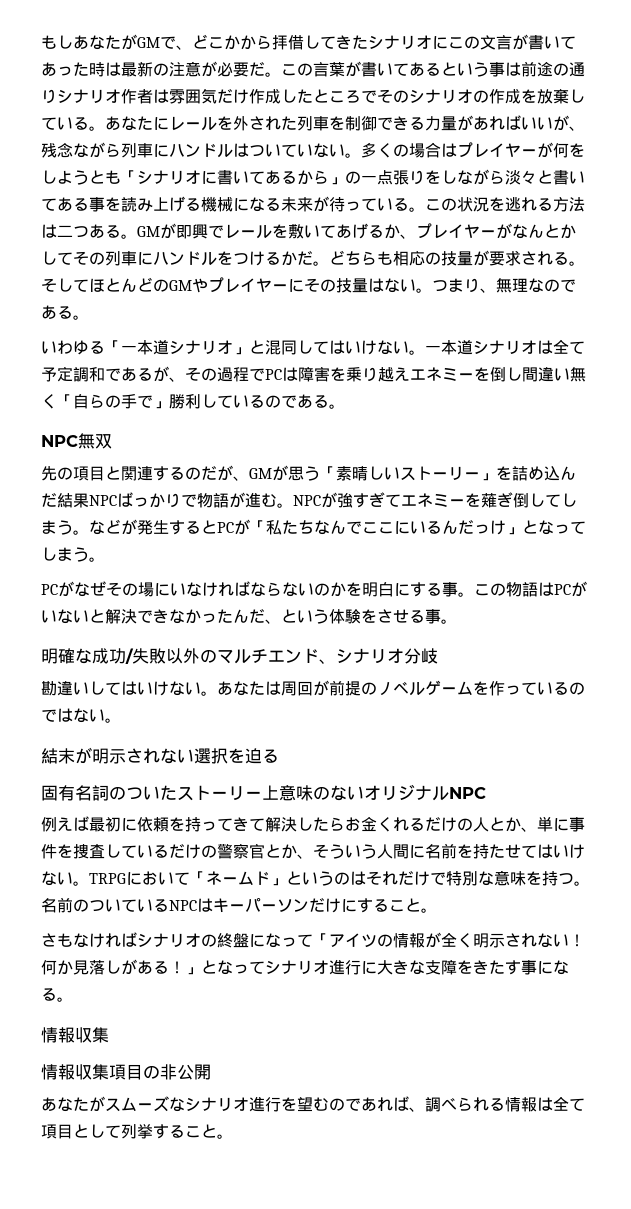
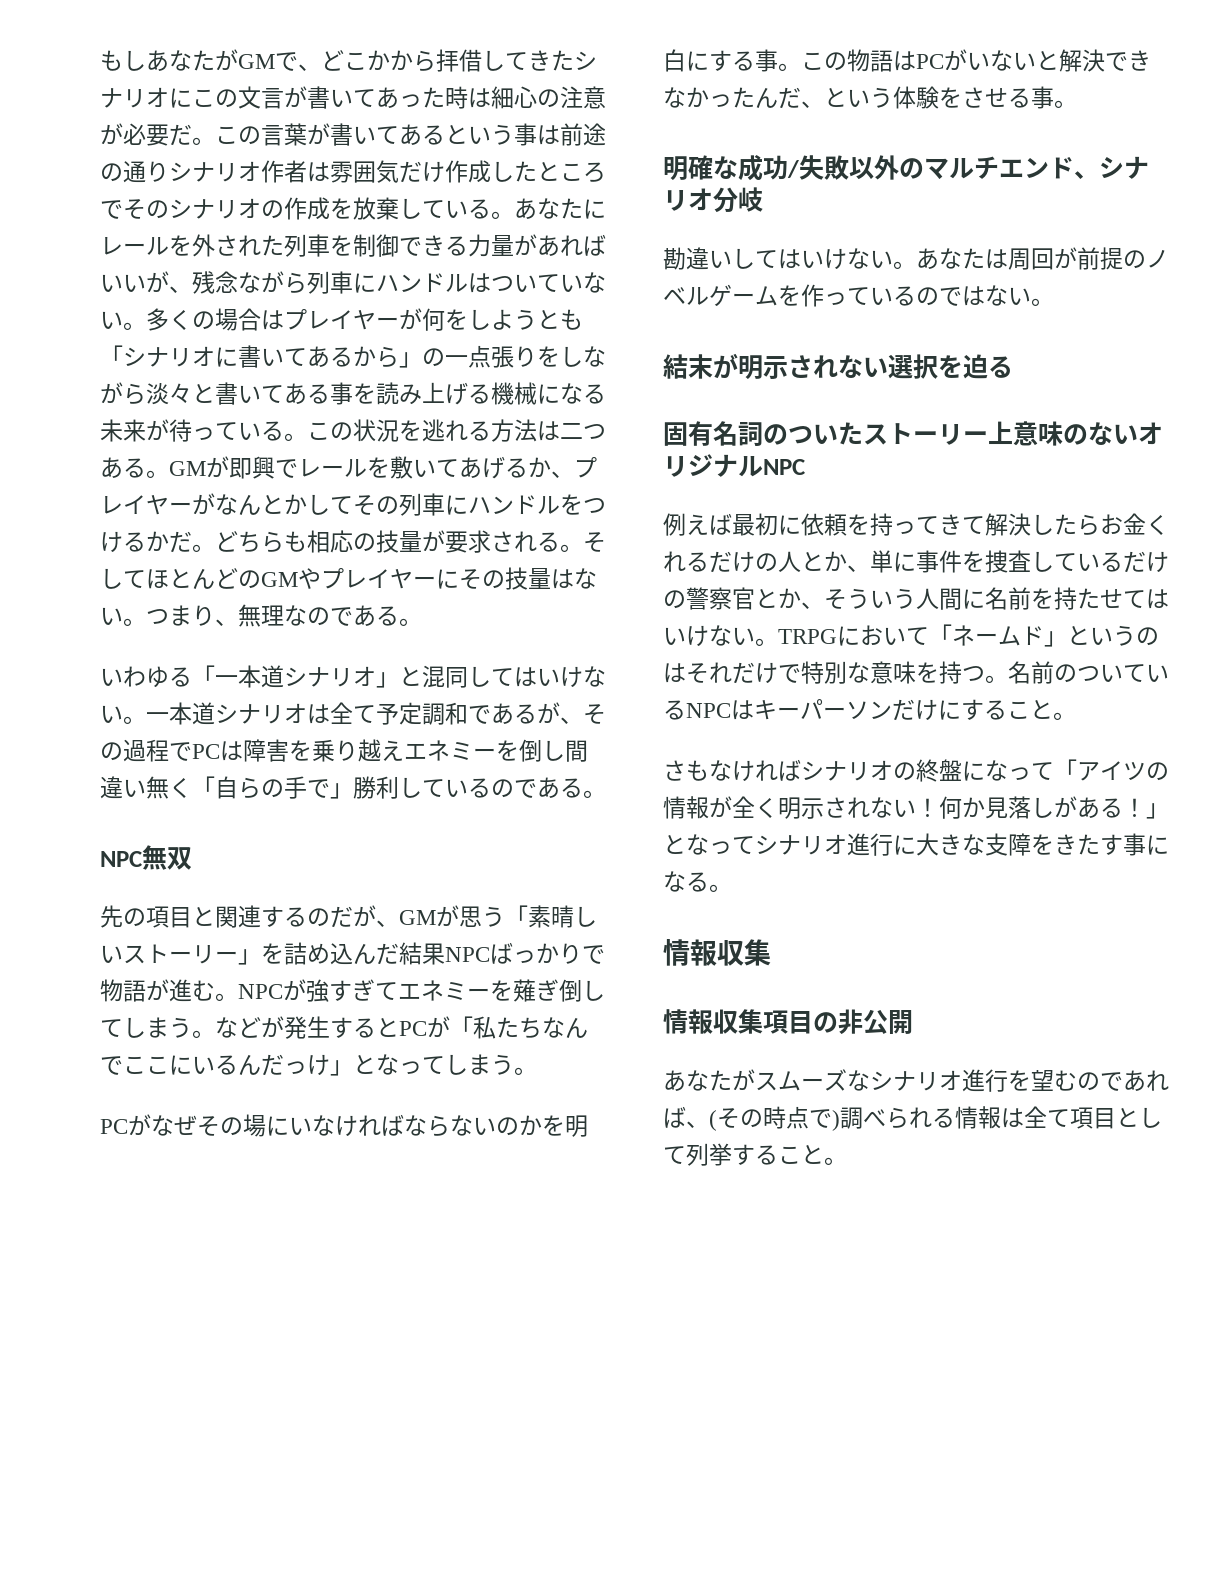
[121,61,153,77] 最新 -> [491,86,537,109] 細心
(425, 1109) none -> [709,1106,840,1131] (その時点で)

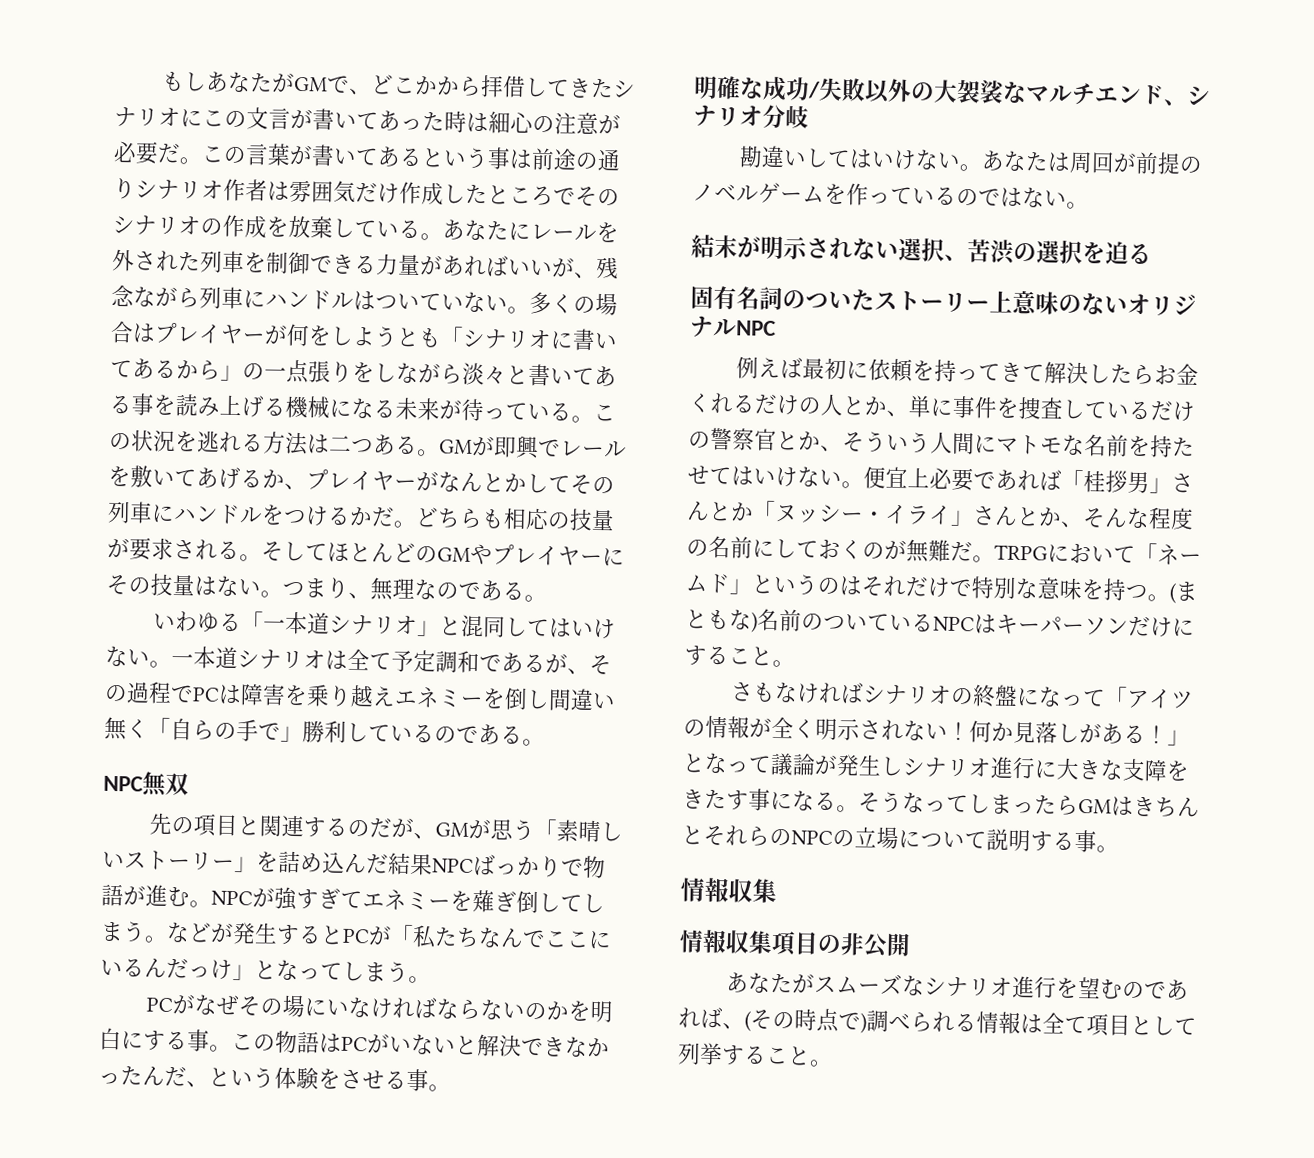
(924, 168) none -> [933,79,1027,104] 大袈裟な
(938, 366) none -> [944,239,1083,265] 、苦渋の選択
(985, 599) none -> [996,434,1085,456] マトモな
(778, 642) none -> [863,466,1194,494] [686,500,1194,530] [686,535,995,563] 便宜上必要であれば「桂拶男」さんとか「ヌッシー・イライ」さんとか、そんな程度の名前にしておくのが無難だ。
(1008, 679) none -> [1169,581,1199,604] [685,609,758,633] (まともな)
(755, 845) none -> [770,752,904,777] 議論が発生し
(732, 888) none -> [858,791,1200,818] [681,825,1119,853] そうなってしまったらGMはきちんとそれらのNPCの立場について説明する事。

